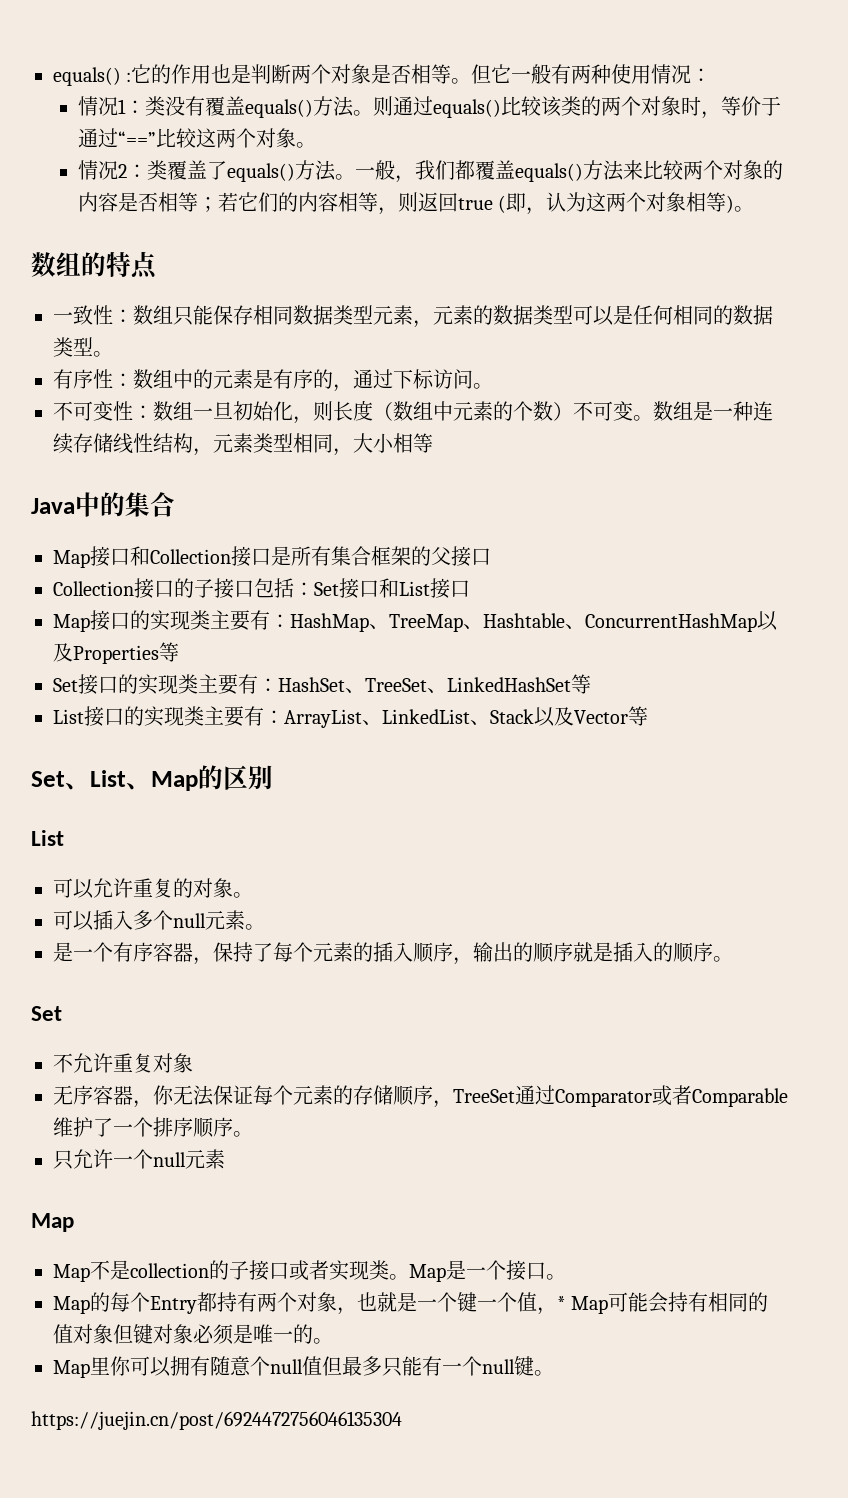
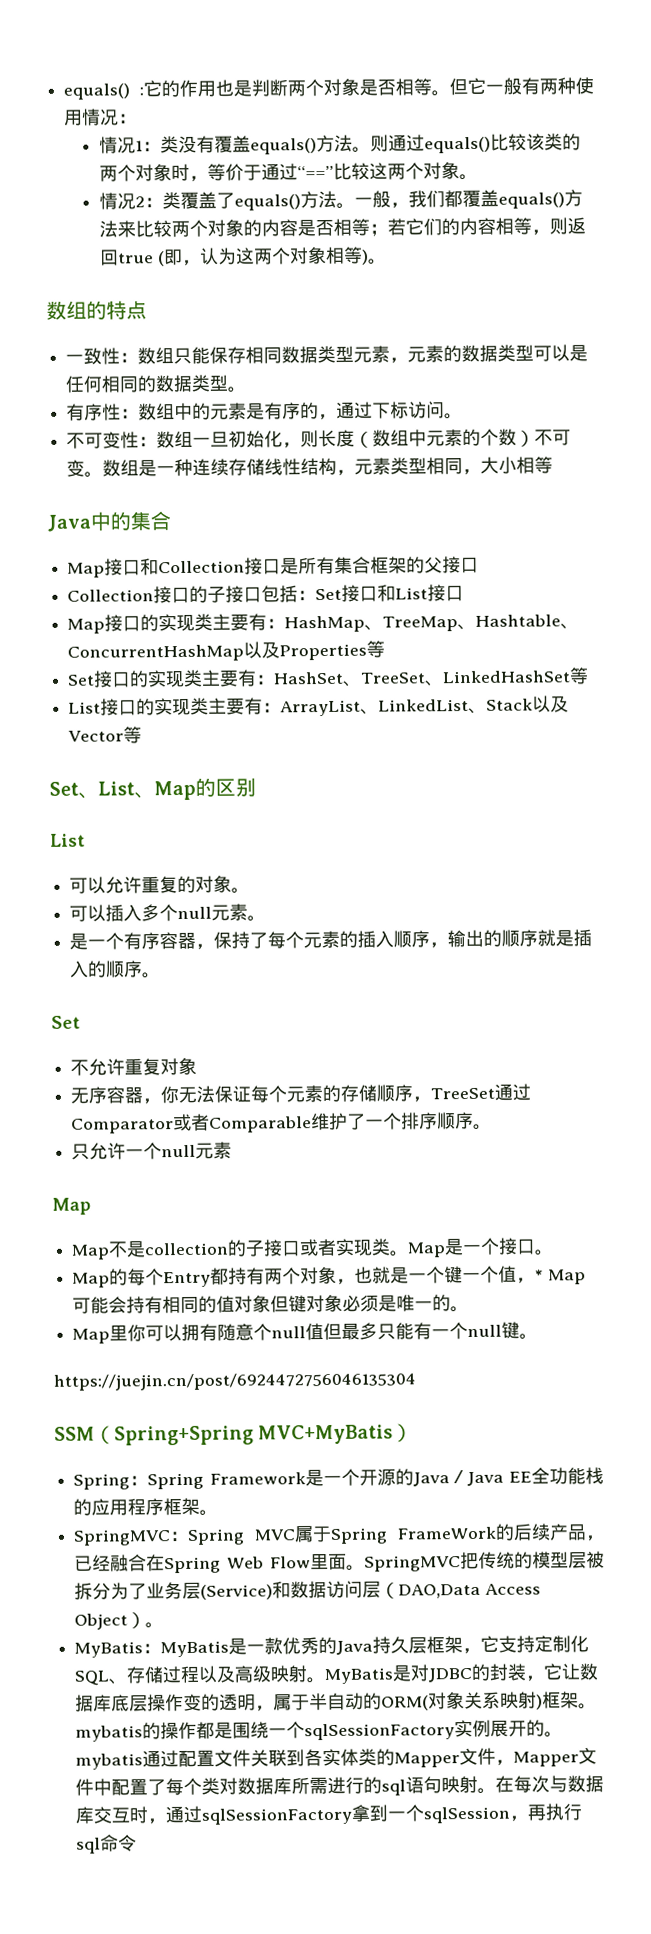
(402, 1420) none -> [54,1423,414,1446] [73,1467,604,1490] [73,1497,219,1516] [73,1523,605,1546] [74,1551,605,1574] [74,1580,541,1600] [74,1612,165,1630] [74,1635,590,1658] [74,1663,599,1686] [75,1691,598,1712] [75,1719,564,1742] [75,1747,598,1770] [75,1775,605,1796] [75,1803,583,1825] [76,1834,138,1854] // SSM（Spring+Spring MVC+MyBatis） // Spring：Spring Framework是一个开源的Java／Java EE全功能栈的应用程序框架。 // SpringMVC：Spring MVC属于Spring FrameWork的后续产品，已经融合在Spring Web Flow里面。SpringMVC把传统的模型层被拆分为了业务层(Service)和数据访问层（DAO,Data Access Object）。 // MyBatis：MyBatis是一款优秀的Java持久层框架，它支持定制化SQL、存储过程以及高级映射。MyBatis是对JDBC的封装，它让数据库底层操作变的透明，属于半自动的ORM(对象关系映射)框架。mybatis的操作都是围绕一个sqlSessionFactory实例展开的。mybatis通过配置文件关联到各实体类的Mapper文件，Mapper文件中配置了每个类对数据库所需进行的sql语句映射。在每次与数据库交互时，通过sqlSessionFactory拿到一个sqlSession，再执行sql命令

